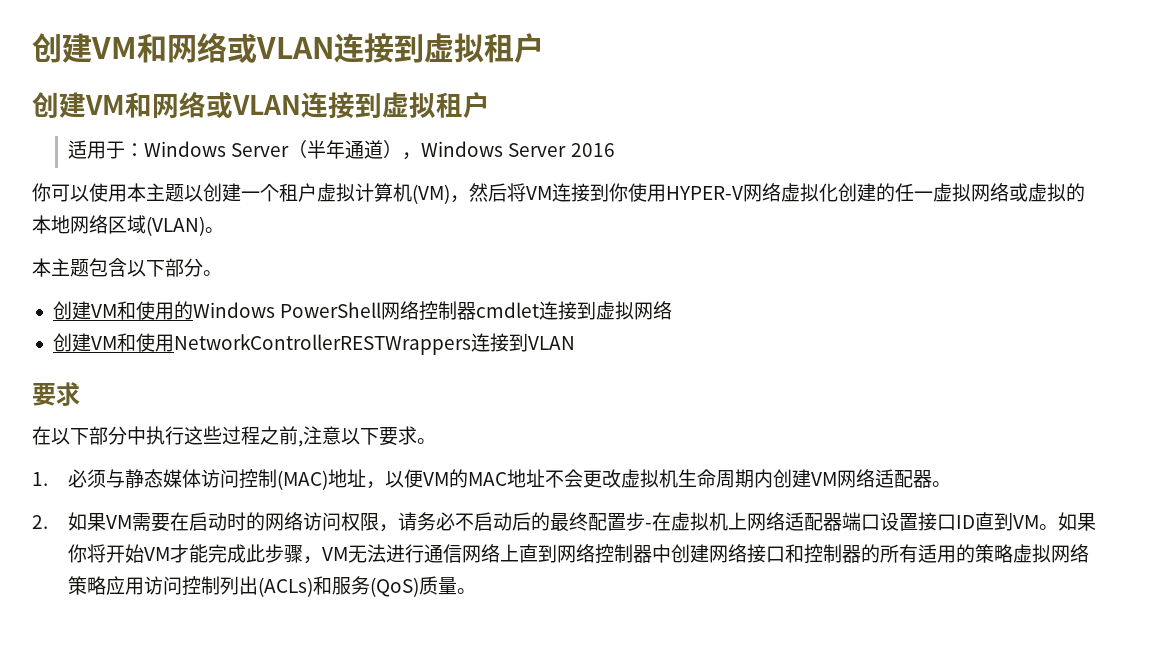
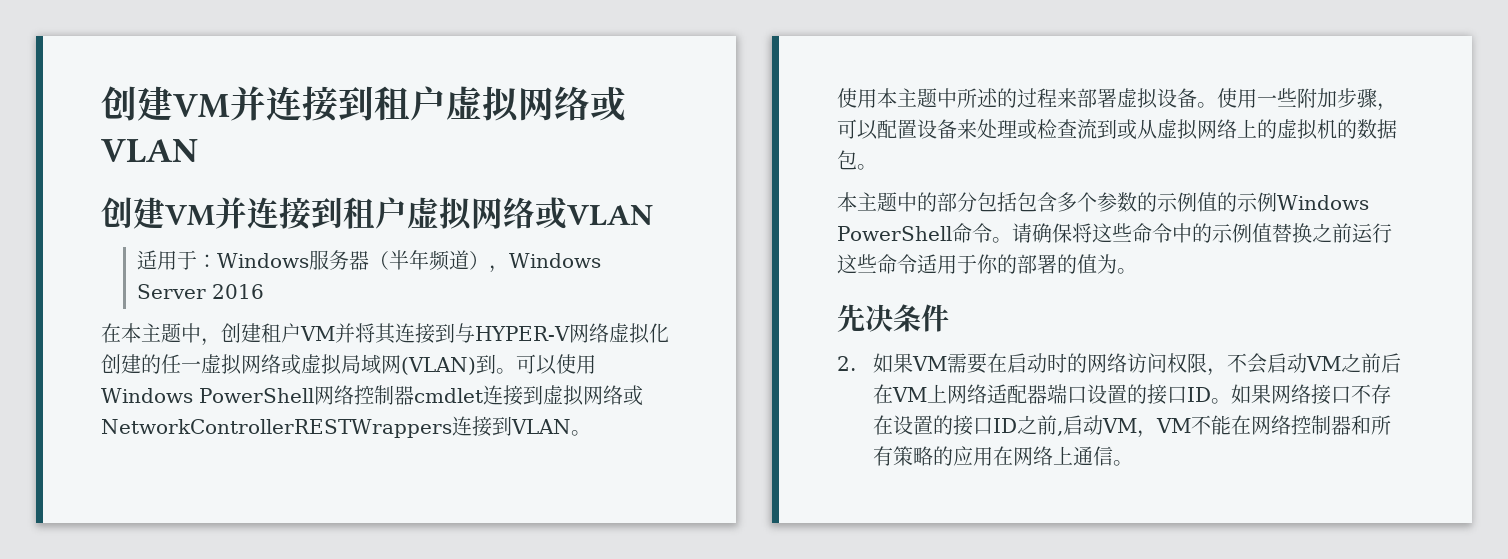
[32,33,544,63] [32,92,490,119] 创建VM和网络或VLAN连接到虚拟租户 // 创建VM和网络或VLAN连接到虚拟租户 -> [101,86,626,123] [101,139,198,163] [101,197,653,231] 创建VM并连接到租户虚拟网络或VLAN // 创建VM并连接到租户虚拟网络或VLAN
[231,140,365,159] Server（半年通 -> [308,250,450,271] 服务器（半年频
[32,183,666,204] 你可以使用本主题以创建一个租户虚拟计算机(VM)，然后将VM连接到你使用 -> [101,323,475,346] 在本主题中，创建租户VM并将其连接到与
[1066,183,1085,202] [32,215,224,236] [32,258,222,277] [52,301,193,320] 的本地网络区域(VLAN)。 // 本主题包含以下部分。 // 创建VM和使用的 -> [341,354,596,375] 局域网(VLAN)到。可以使用
[52,333,174,352] // 创建VM和使用 -> [622,385,643,406] 或
[32,382,80,406] [32,426,436,447] [32,469,952,490] // 要求 // 在以下部分中执行这些过程之前,注意以下要求。 // 1.必须与静态媒体访问控制(MAC)地址，以便VM的MAC地址不会更改虚拟机生命周期内创建VM网络适配器。 -> [570,430,591,436] [837,88,1397,111] [837,119,1397,140] [837,150,877,170] [837,192,1369,212] [837,223,1392,243] [837,254,1137,274] [837,304,949,332] 。 // 使用本主题中所述的过程来部署虚拟设备。使用一些附加步骤，可以配置设备来处理或检查流到或从虚拟网络上的虚拟机的数据包。 // 本主题中的部分包括包含多个参数的示例值的示例Windows PowerShell命令。请确保将这些命令中的示例值替换之前运行这些命令适用于你的部署的值为。 // 先决条件
[398,512,729,531] 请务必不启动后的最终配置步-在虚拟机 -> [1226,353,1401,374] [872,384,927,404] 不会启动VM之前后在VM
[918,512,1097,531] [68,544,1090,564] [68,576,458,597] 接口ID直到VM。如果你将开始VM才能完成此步骤，VM无法进行通信网络上直到网络控制器中创建网络接口和控制器的所有适用的策略虚拟网络策略应用访问控制列出(ACLs)和服务(QoS)质量 -> [1126,384,1391,405] [872,415,1391,438] [872,446,1113,466] 的接口ID。如果网络接口不存在设置的接口ID之前,启动VM，VM不能在网络控制器和所有策略的应用在网络上通信

